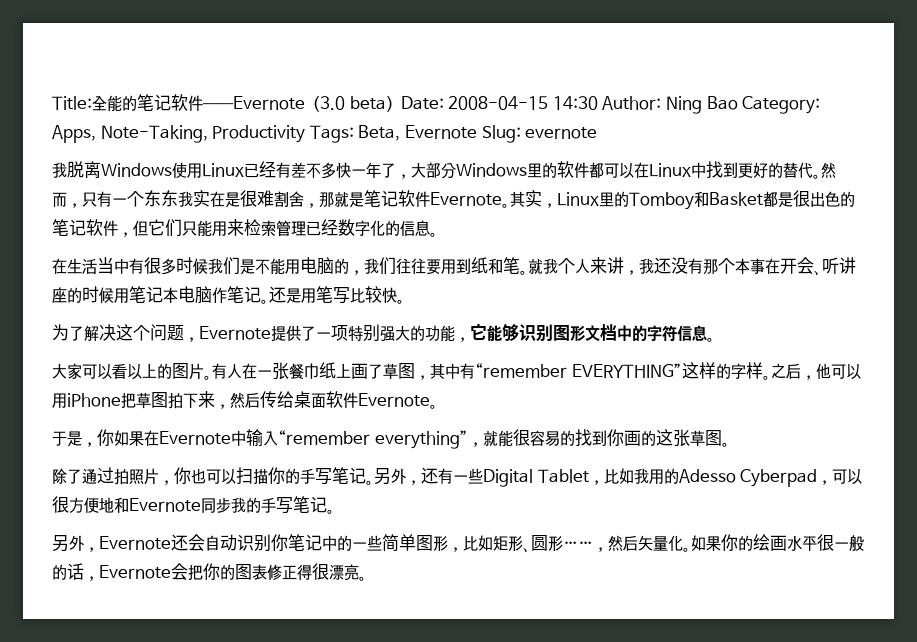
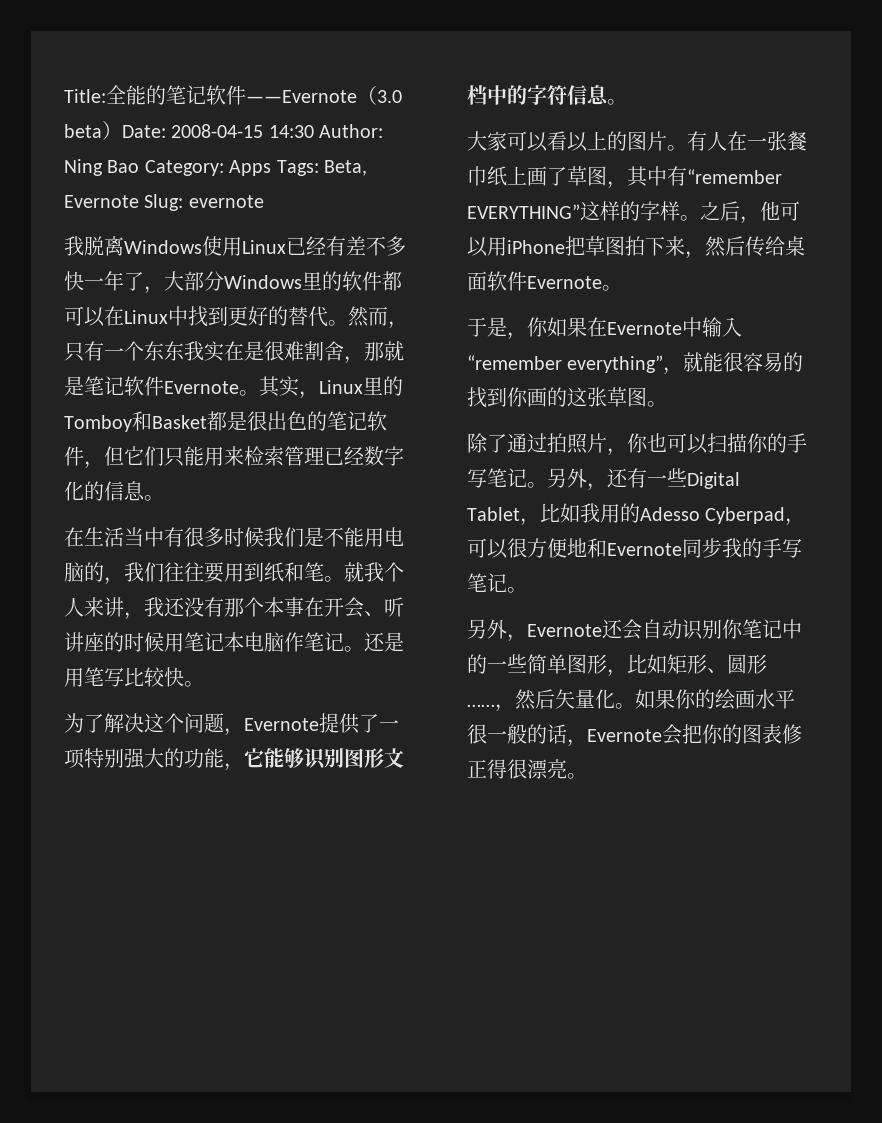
[52,125,306,143] Apps, Note-Taking, Productivity -> [229,160,272,176] Apps

